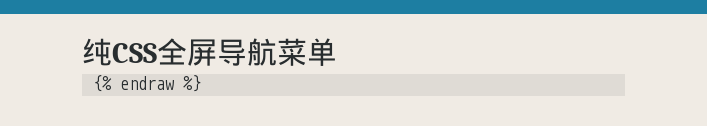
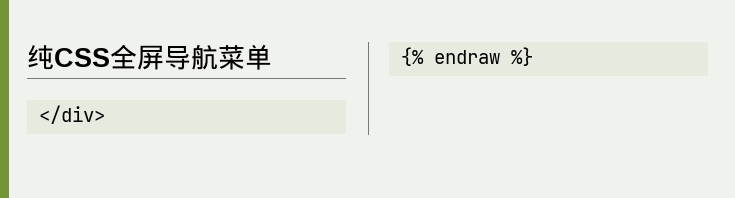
(337, 52) none -> [39,105,105,124] // </div>

